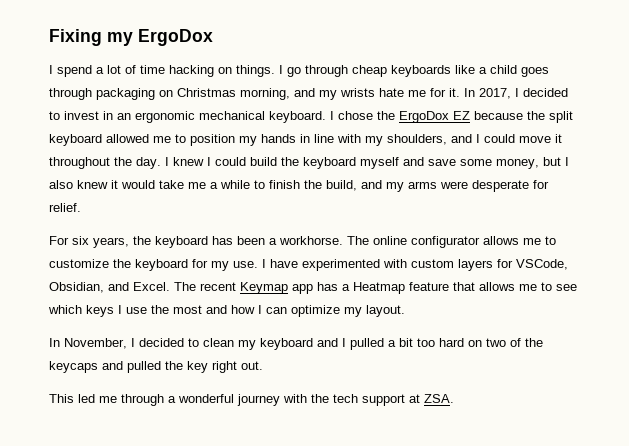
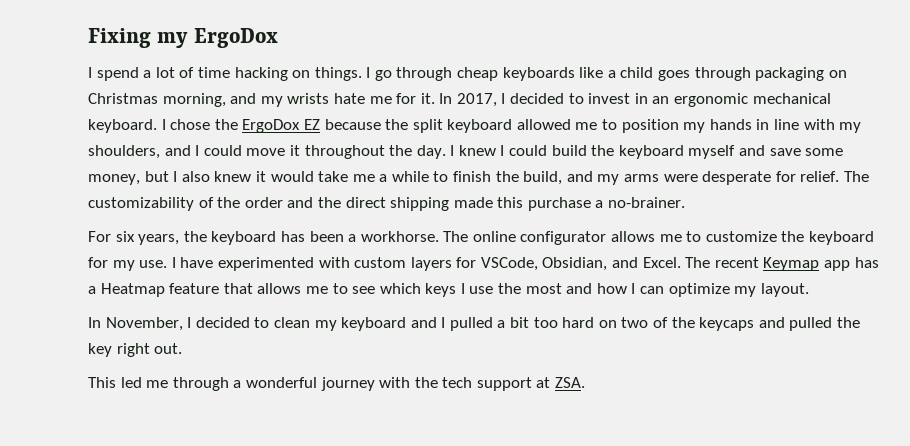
(81, 207) none -> [843,171,869,182] [88,197,686,211] The customizability of the order and the direct shipping made this purchase a no-brainer.

